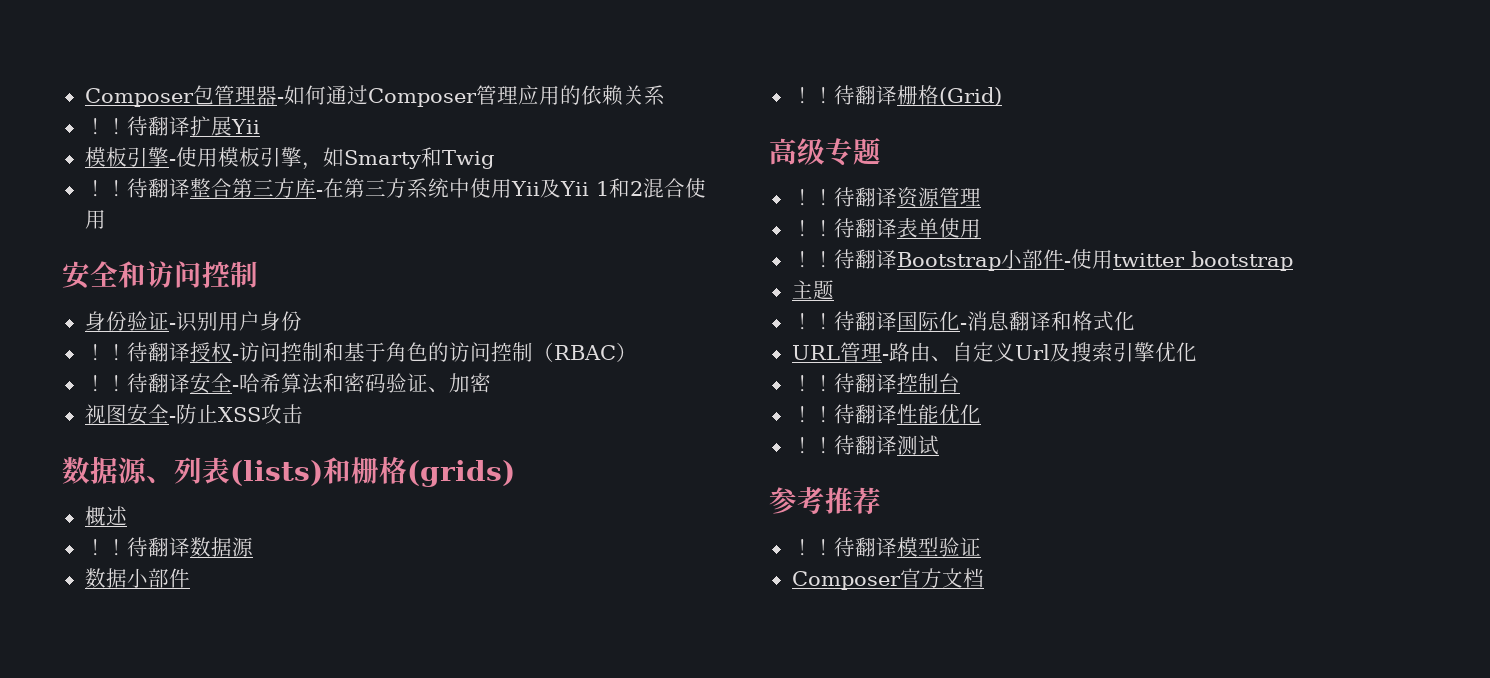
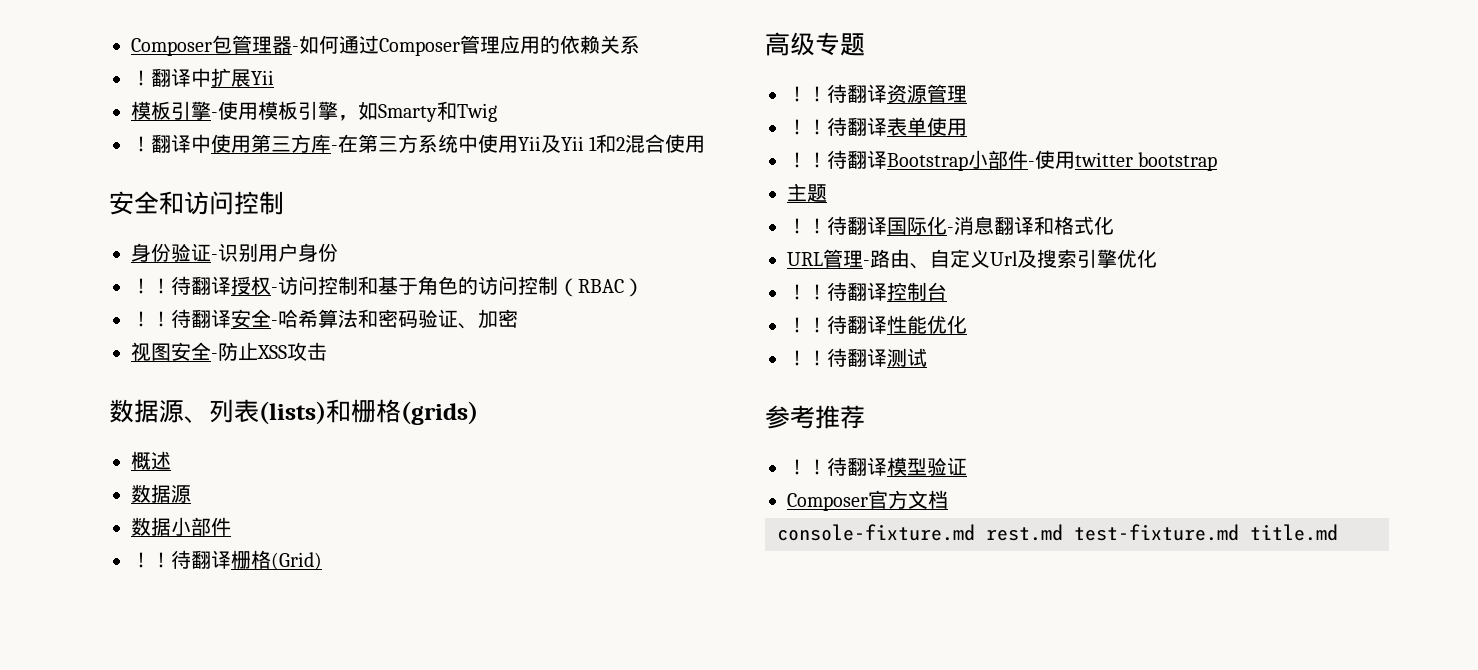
[105,116,190,136] ！待翻译 -> [151,68,211,87] 翻译中
[105,178,232,198] ！待翻译整合 -> [151,134,251,153] 翻译中使用
[84,537,190,557] ！！待翻译 -> (171, 460) none
(984, 578) none -> [777,524,1338,541] // console-fixture.md rest.md test-fixture.md title.md

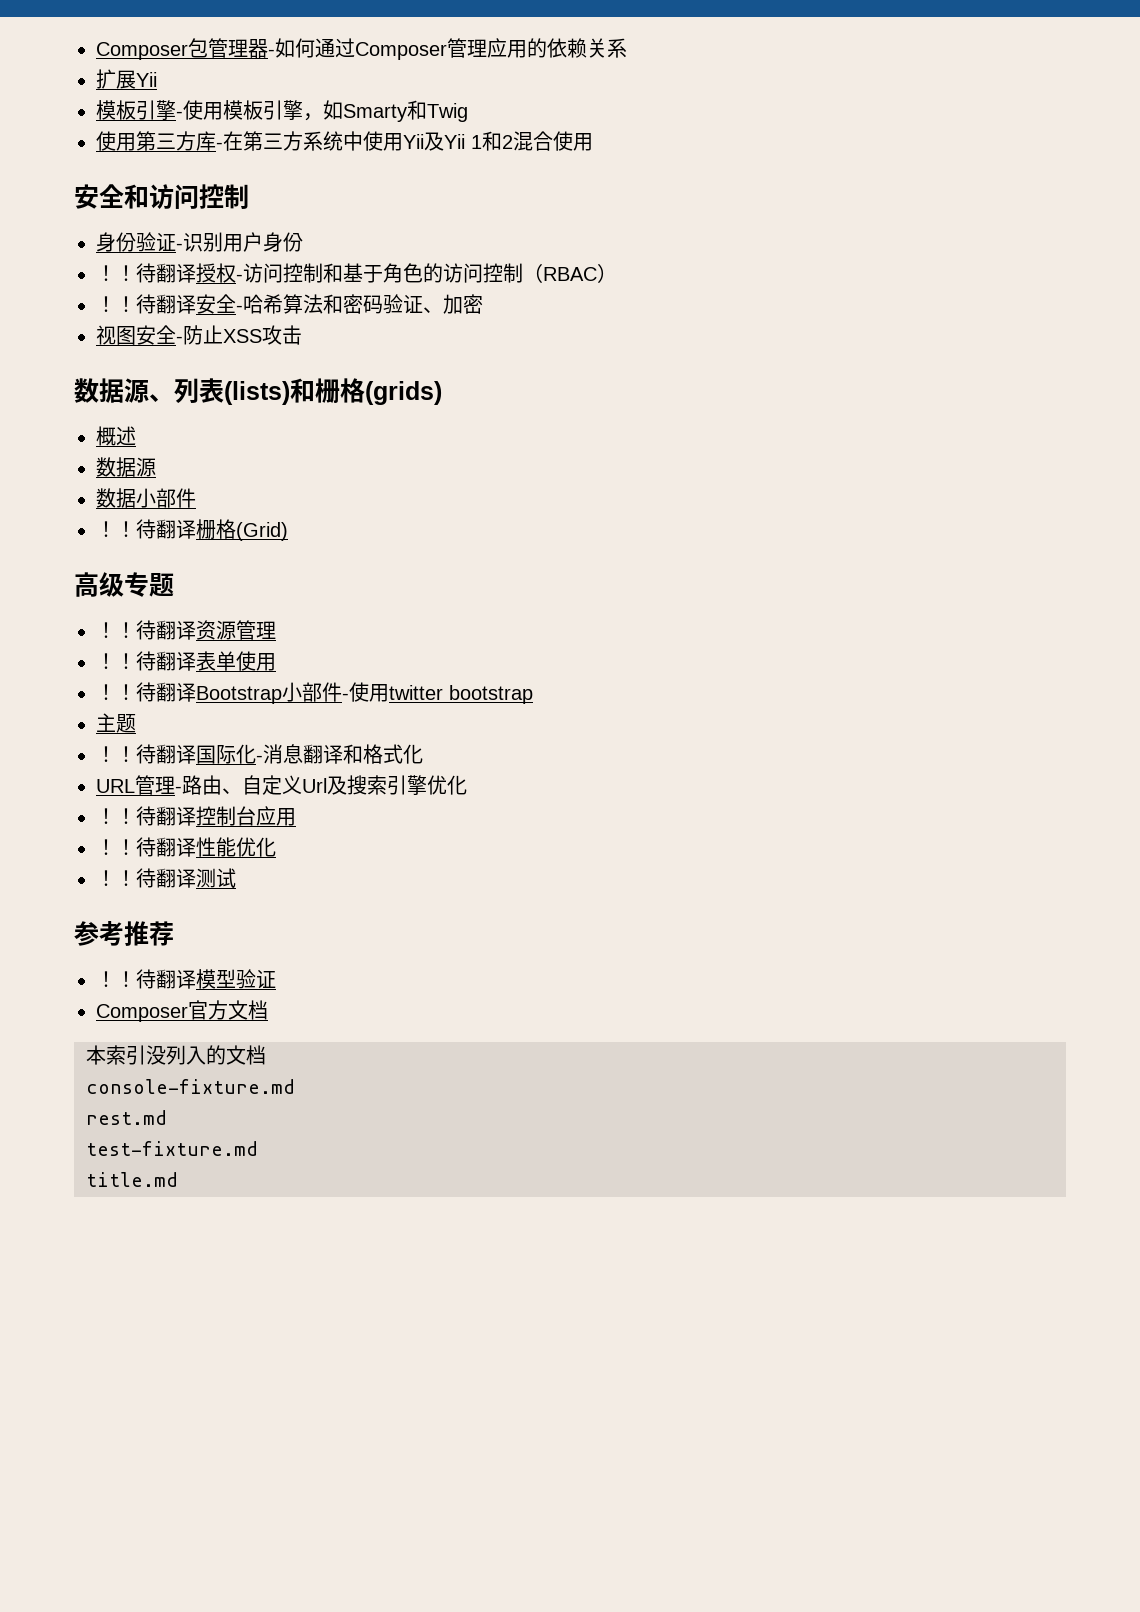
[131,68,211,87] ！翻译中 -> (627, 48) none
[131,134,211,153] ！翻译中 -> (468, 112) none
(947, 291) none -> [256,806,296,826] 应用
(948, 499) none -> [86,1045,266,1065] // 本索引没列入的文档
(975, 532) none -> (295, 1086) //
(1063, 532) none -> (167, 1117) //
(1239, 532) none -> (258, 1148) //

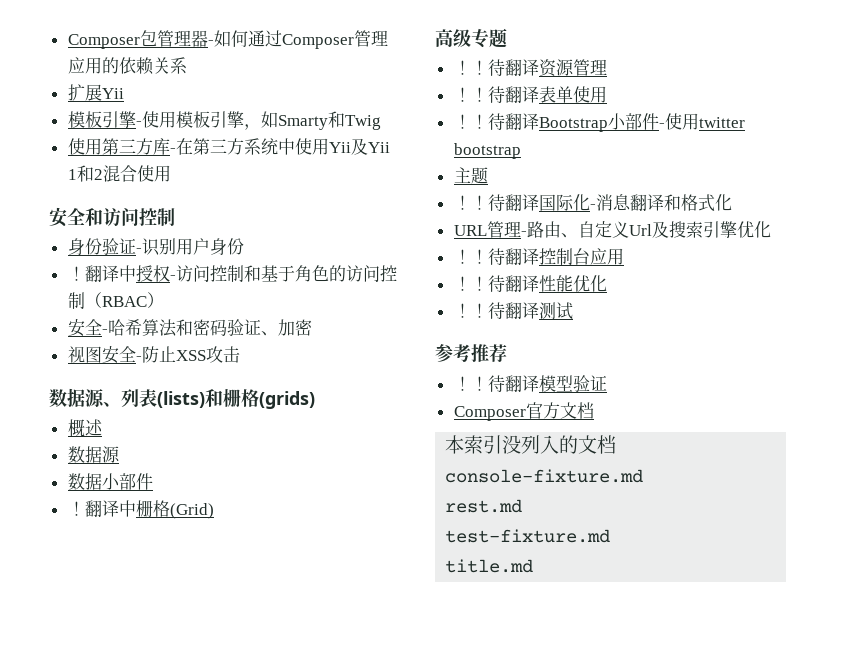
[116,263,196,283] ！待翻译 -> [84,265,136,282] 翻译中
[96,294,196,314] ！！待翻译 -> (164, 300) none
[116,519,196,539] ！待翻译 -> [84,500,136,517] 翻译中

